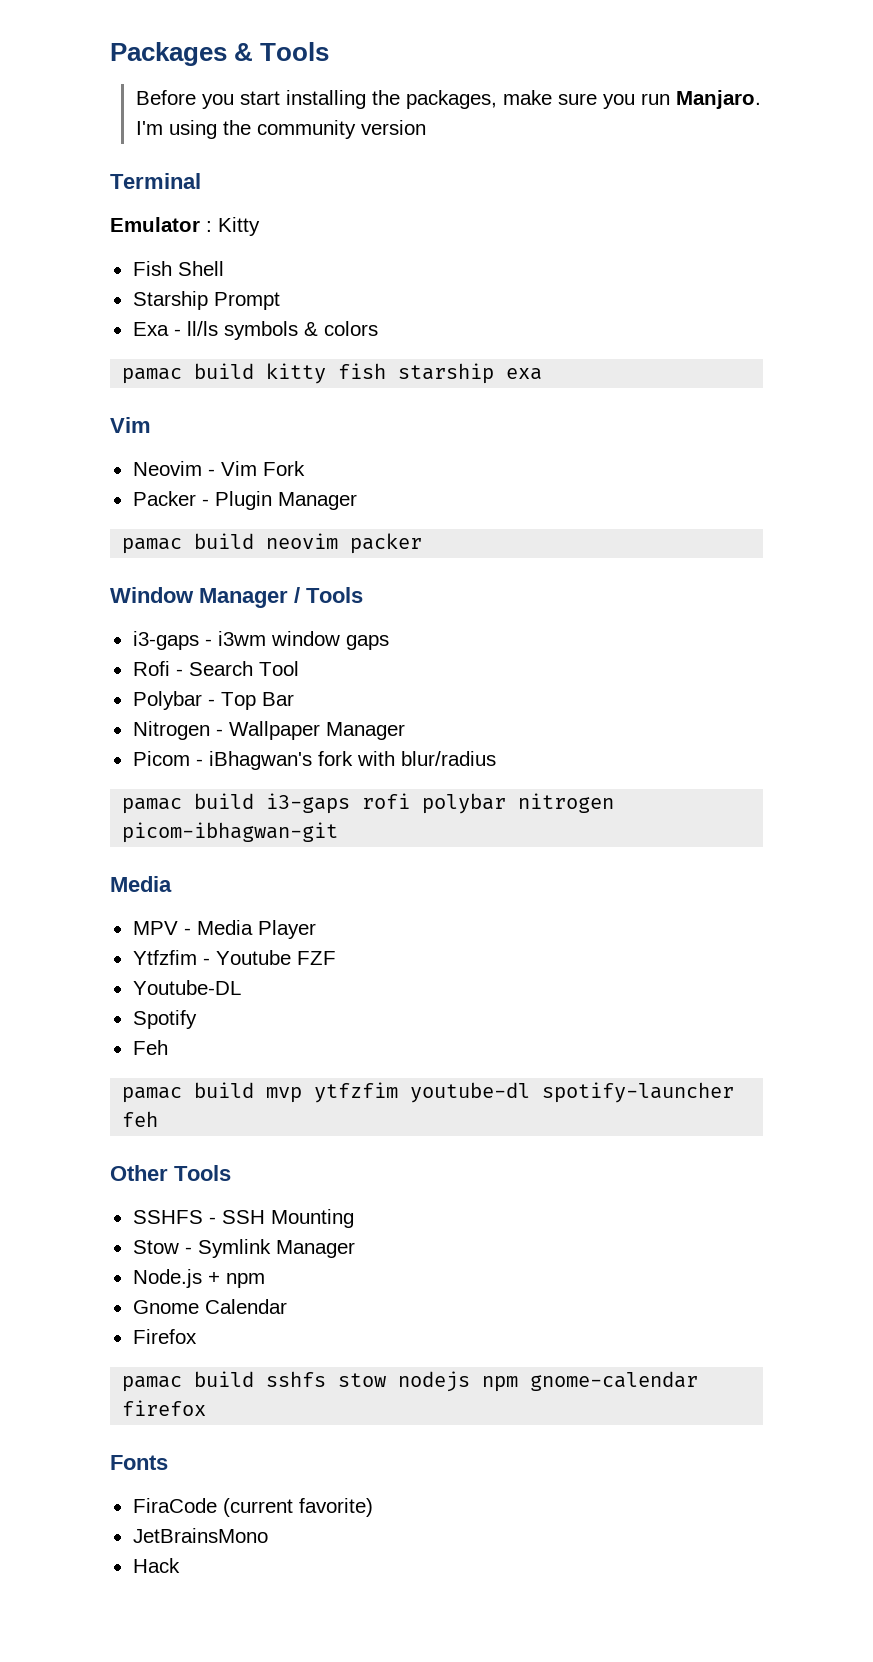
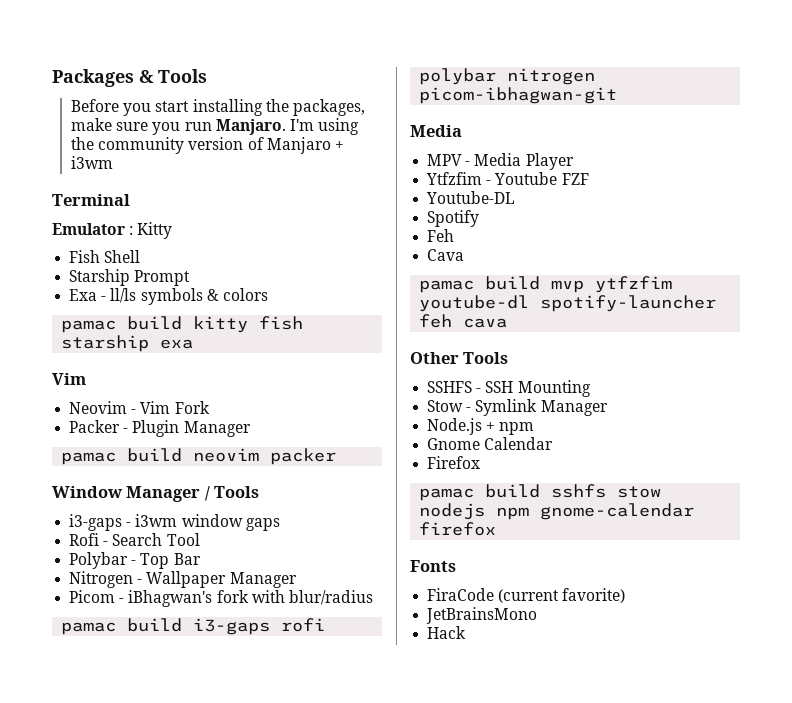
(426, 127) none -> [247,137,344,154] [70,156,113,169] of Manjaro + i3wm
(168, 1047) none -> [427,249,465,261] // Cava
(159, 1119) none -> [463,318,508,328] cava

